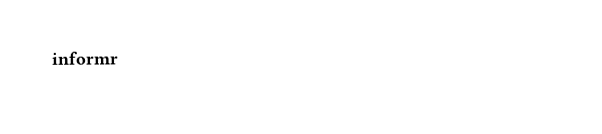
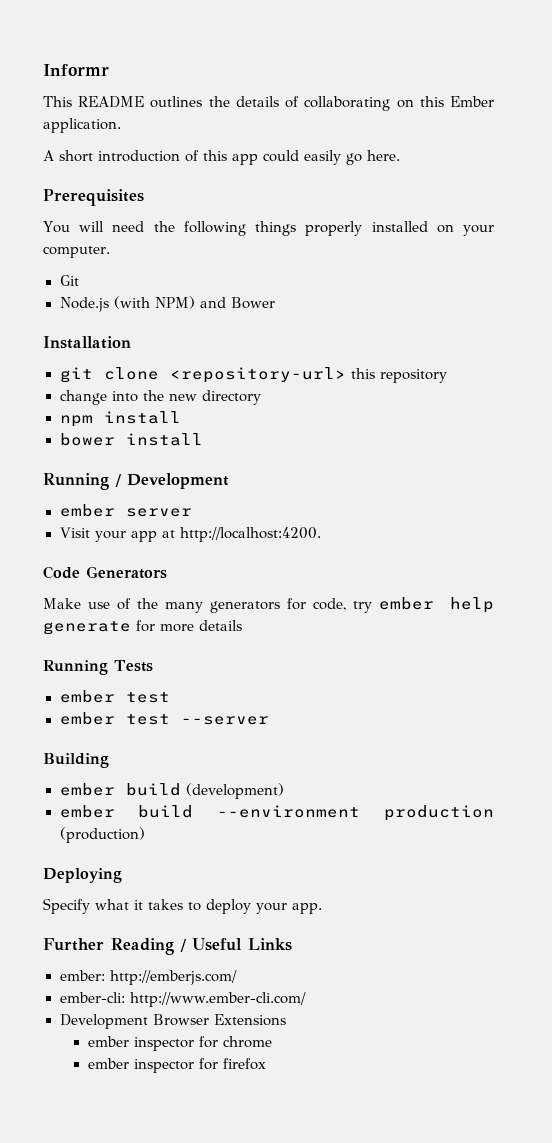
[51,51,118,65] informr -> [43,64,109,76] [43,96,495,111] [43,118,121,133] [43,150,400,165] [43,189,144,206] [43,221,494,236] [43,246,110,258] [59,275,79,286] [59,296,275,312] [43,336,131,349] [59,367,447,383] [59,390,261,405] [59,411,181,427] [59,433,203,446] [43,473,229,490] [59,504,192,517] [59,527,321,542] [43,566,167,579] [43,597,495,613] [43,620,242,635] [43,660,153,675] [59,690,170,703] [59,712,269,725] [43,753,109,768] [59,783,284,799] [59,805,494,821] [59,827,145,843] [43,868,122,883] [43,898,322,914] [43,938,292,955] [59,970,237,985] [59,992,307,1007] [59,1014,286,1029] [87,1036,272,1051] [87,1058,266,1073] Informr // This README outlines the details of collaborating on this Ember application. // A short introduction of this app could easily go here. // Prerequisites // You will need the following things properly installed on your computer. // Git // Node.js (with NPM) and Bower // Installation // git clone <repository-url> this repository // change into the new directory // npm install // bower install // Running / Development // ember server // Visit your app at http://localhost:4200. // Code Generators // Make use of the many generators for code, try ember help generate for more details // Running Tests // ember test // ember test --server // Building // ember build (development) // ember build --environment production (production) // Deploying // Specify what it takes to deploy your app. // Further Reading / Useful Links // ember: http://emberjs.com/ // ember-cli: http://www.ember-cli.com/ // Development Browser Extensions // ember inspector for chrome // ember inspector for firefox

